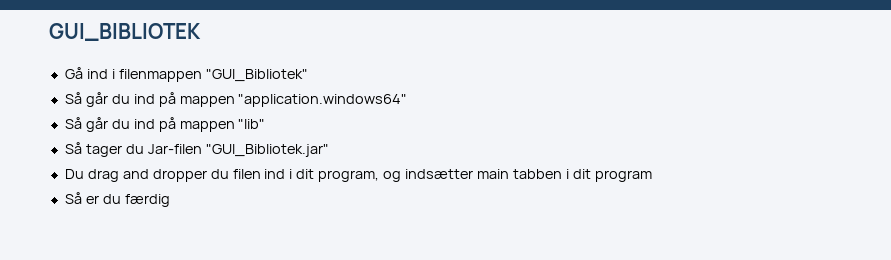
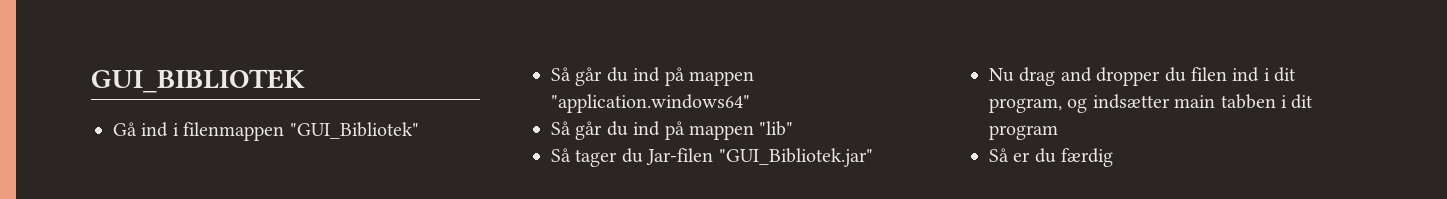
[64,169,84,179] Du -> [989,68,1014,82] Nu

